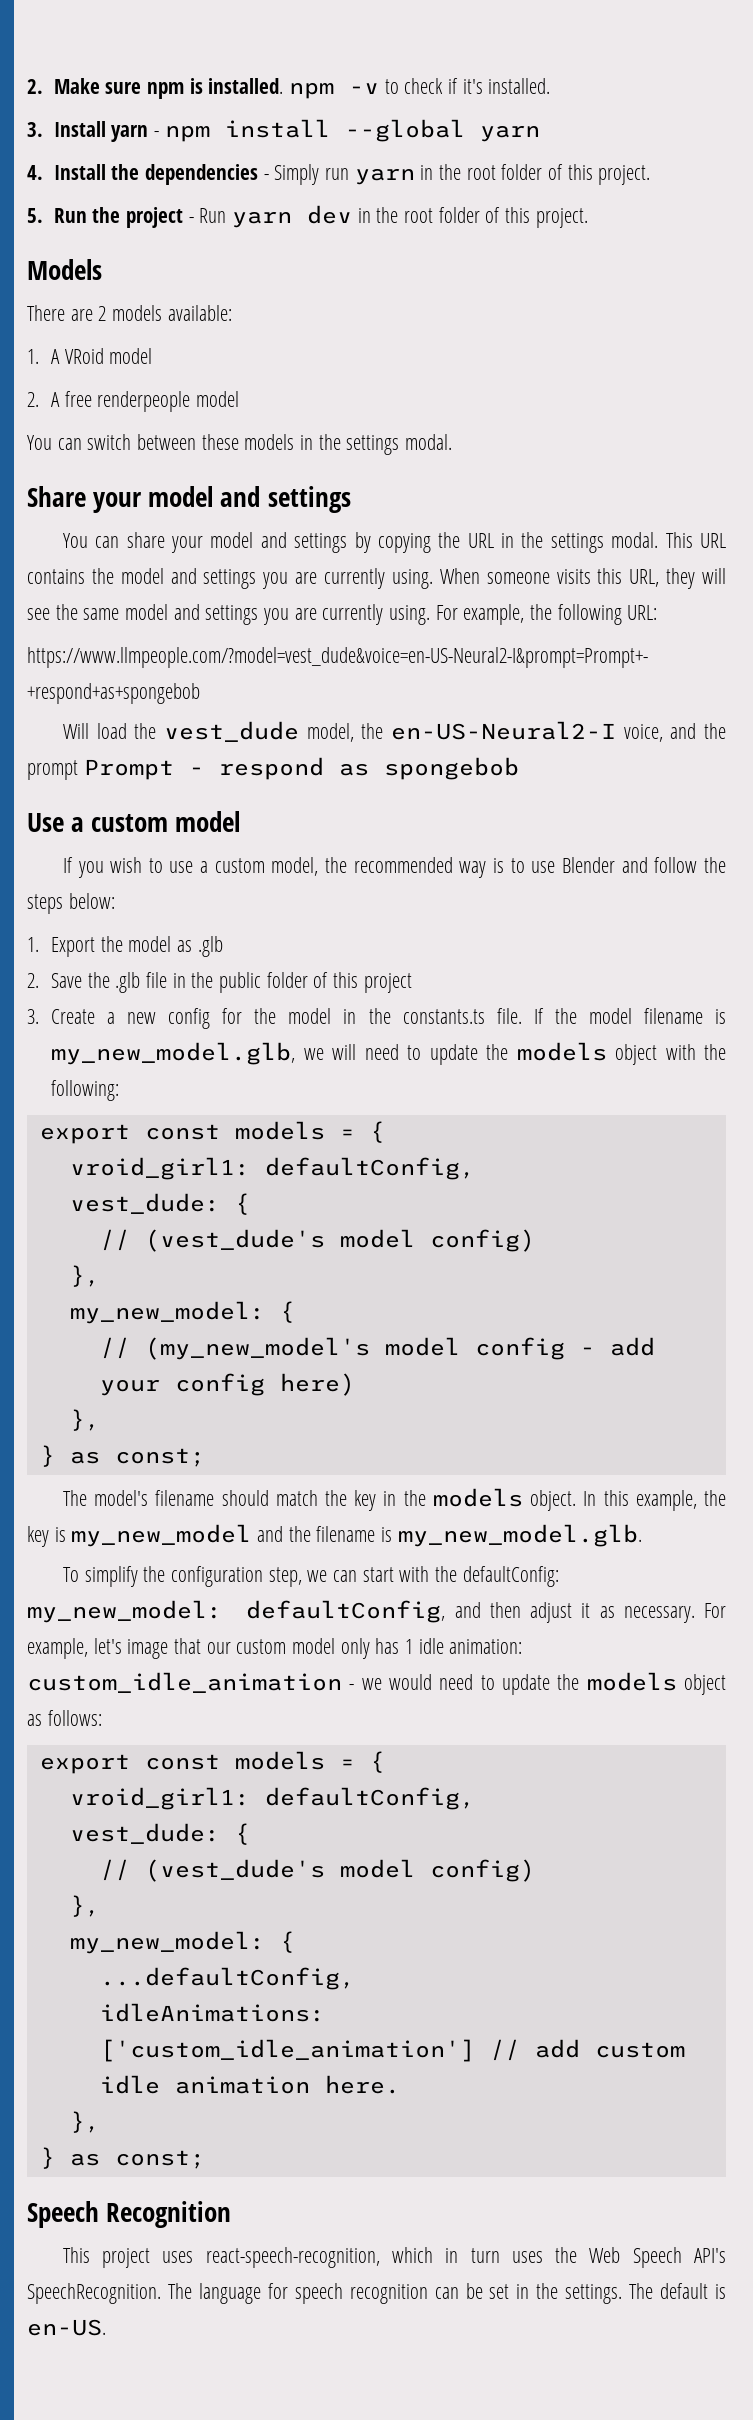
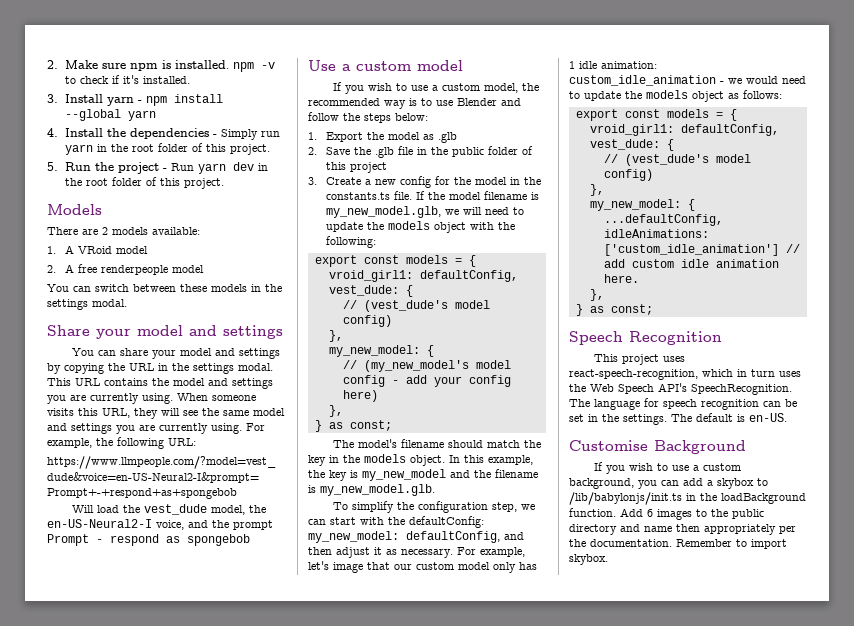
(106, 2327) none -> [569,440,746,454] [594,462,742,474] [569,478,768,489] [569,492,806,505] [569,508,764,520] [569,524,796,535] [569,539,787,549] [569,554,608,565] // Customise Background // If you wish to use a custom background, you can add a skybox to /lib/babylonjs/init.ts in the loadBackground function. Add 6 images to the public directory and name then appropriately per the documentation. Remember to import skybox.

